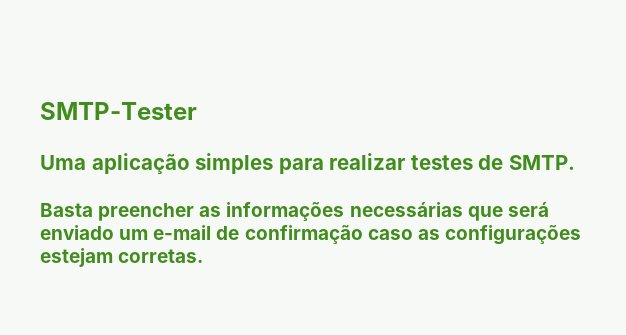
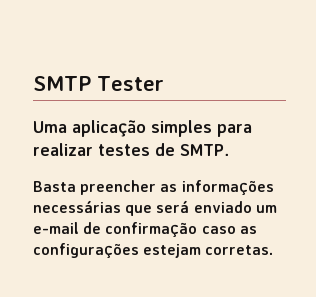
[40,102,197,120] SMTP-Tester -> [33,76,164,91] SMTP Tester

